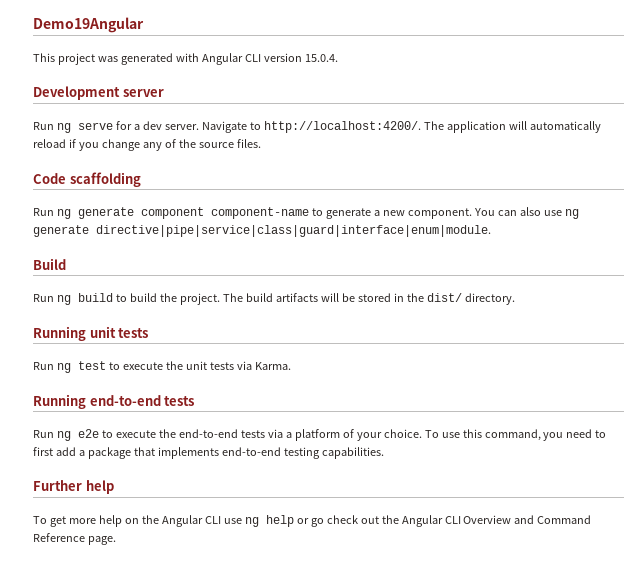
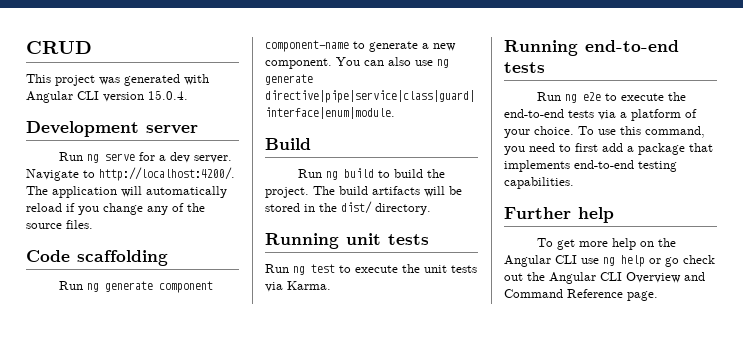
[33,17,144,33] Demo19Angular -> [26,41,92,54] CRUD

